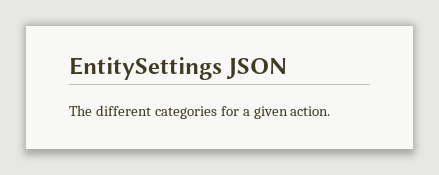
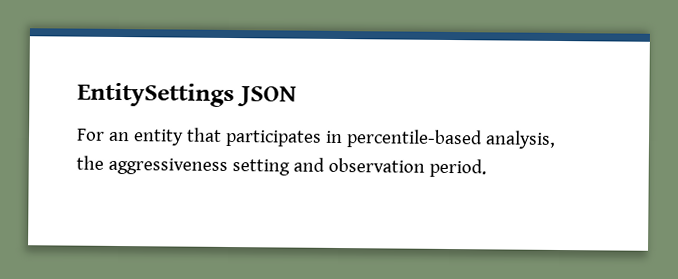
[69,105,331,119] The different categories for a given action. -> [76,127,556,149] [76,155,487,178] For an entity that participates in percentile-based analysis, the aggressiveness setting and observation period.

